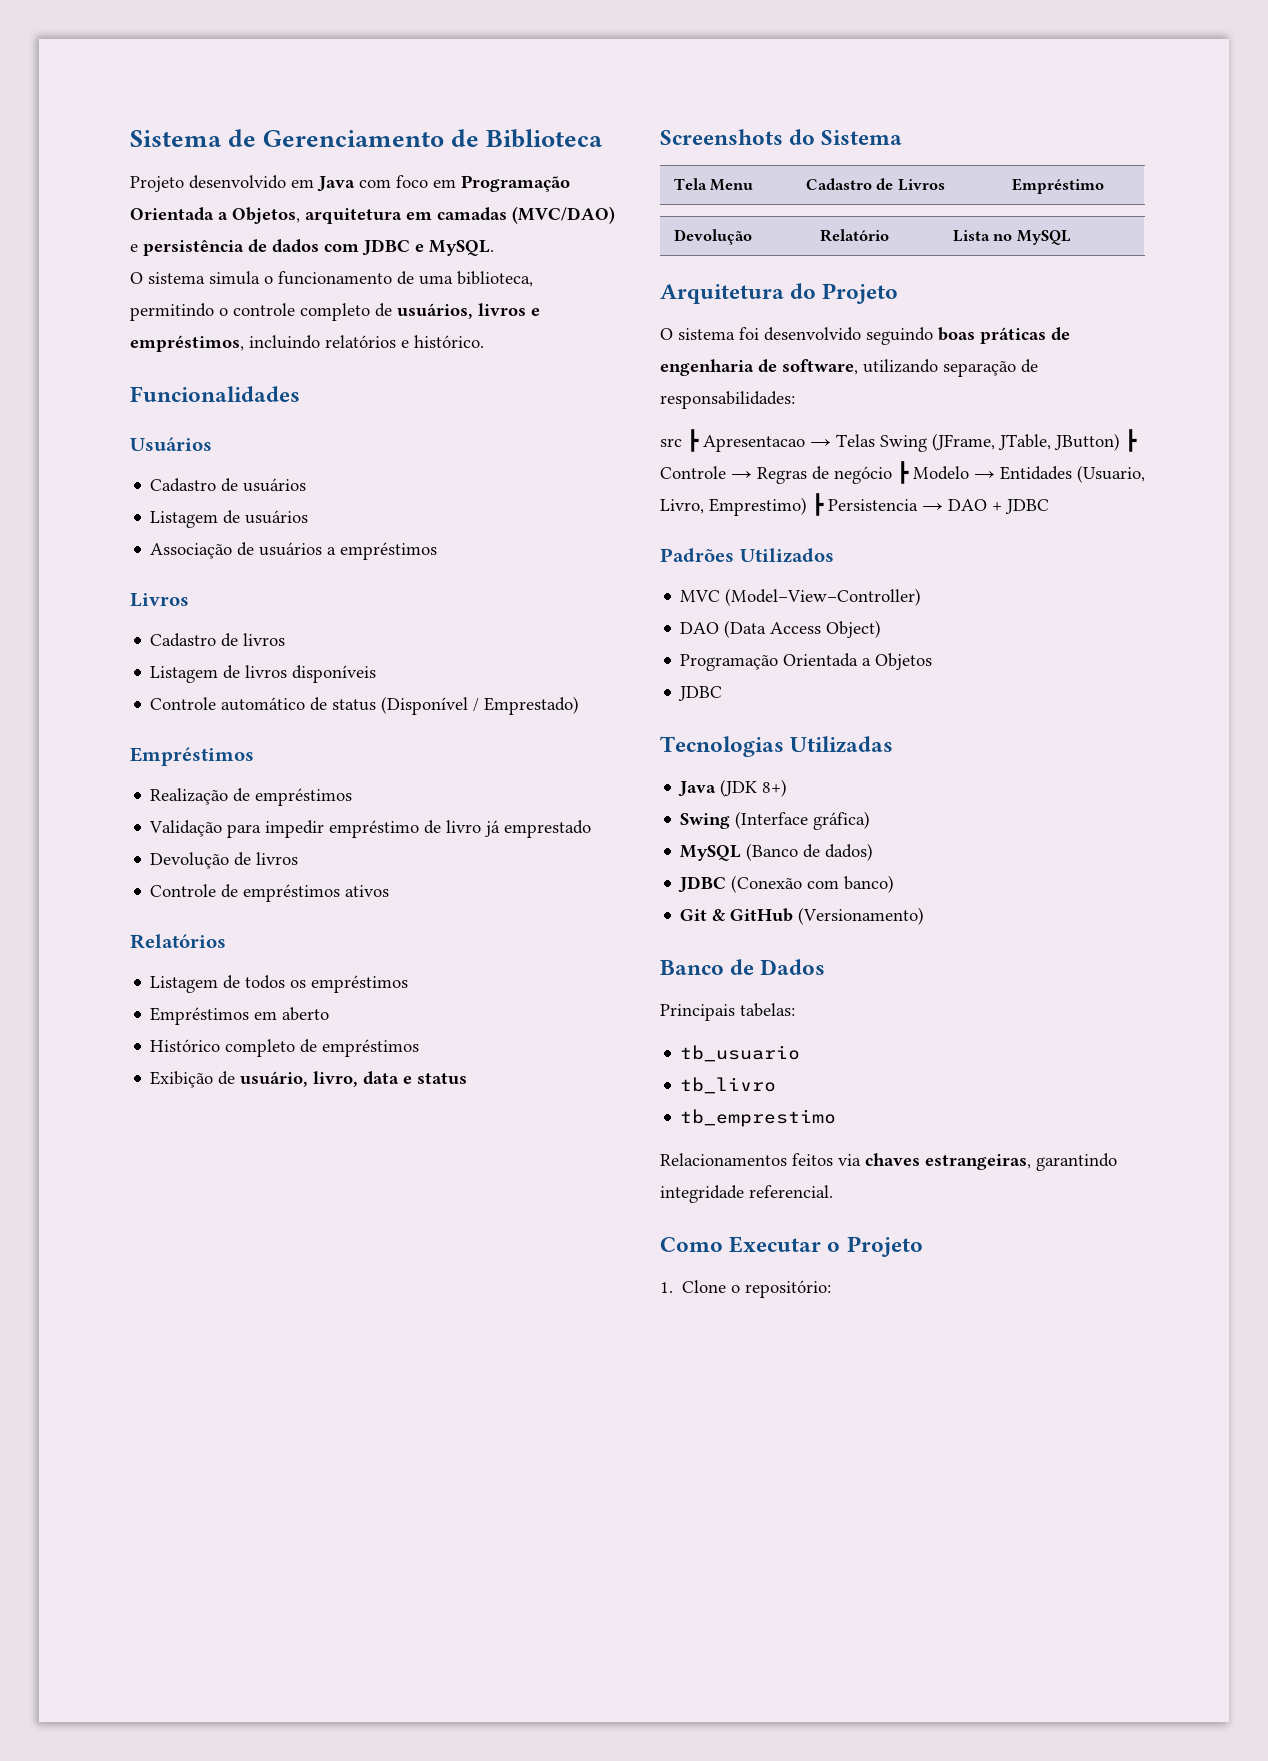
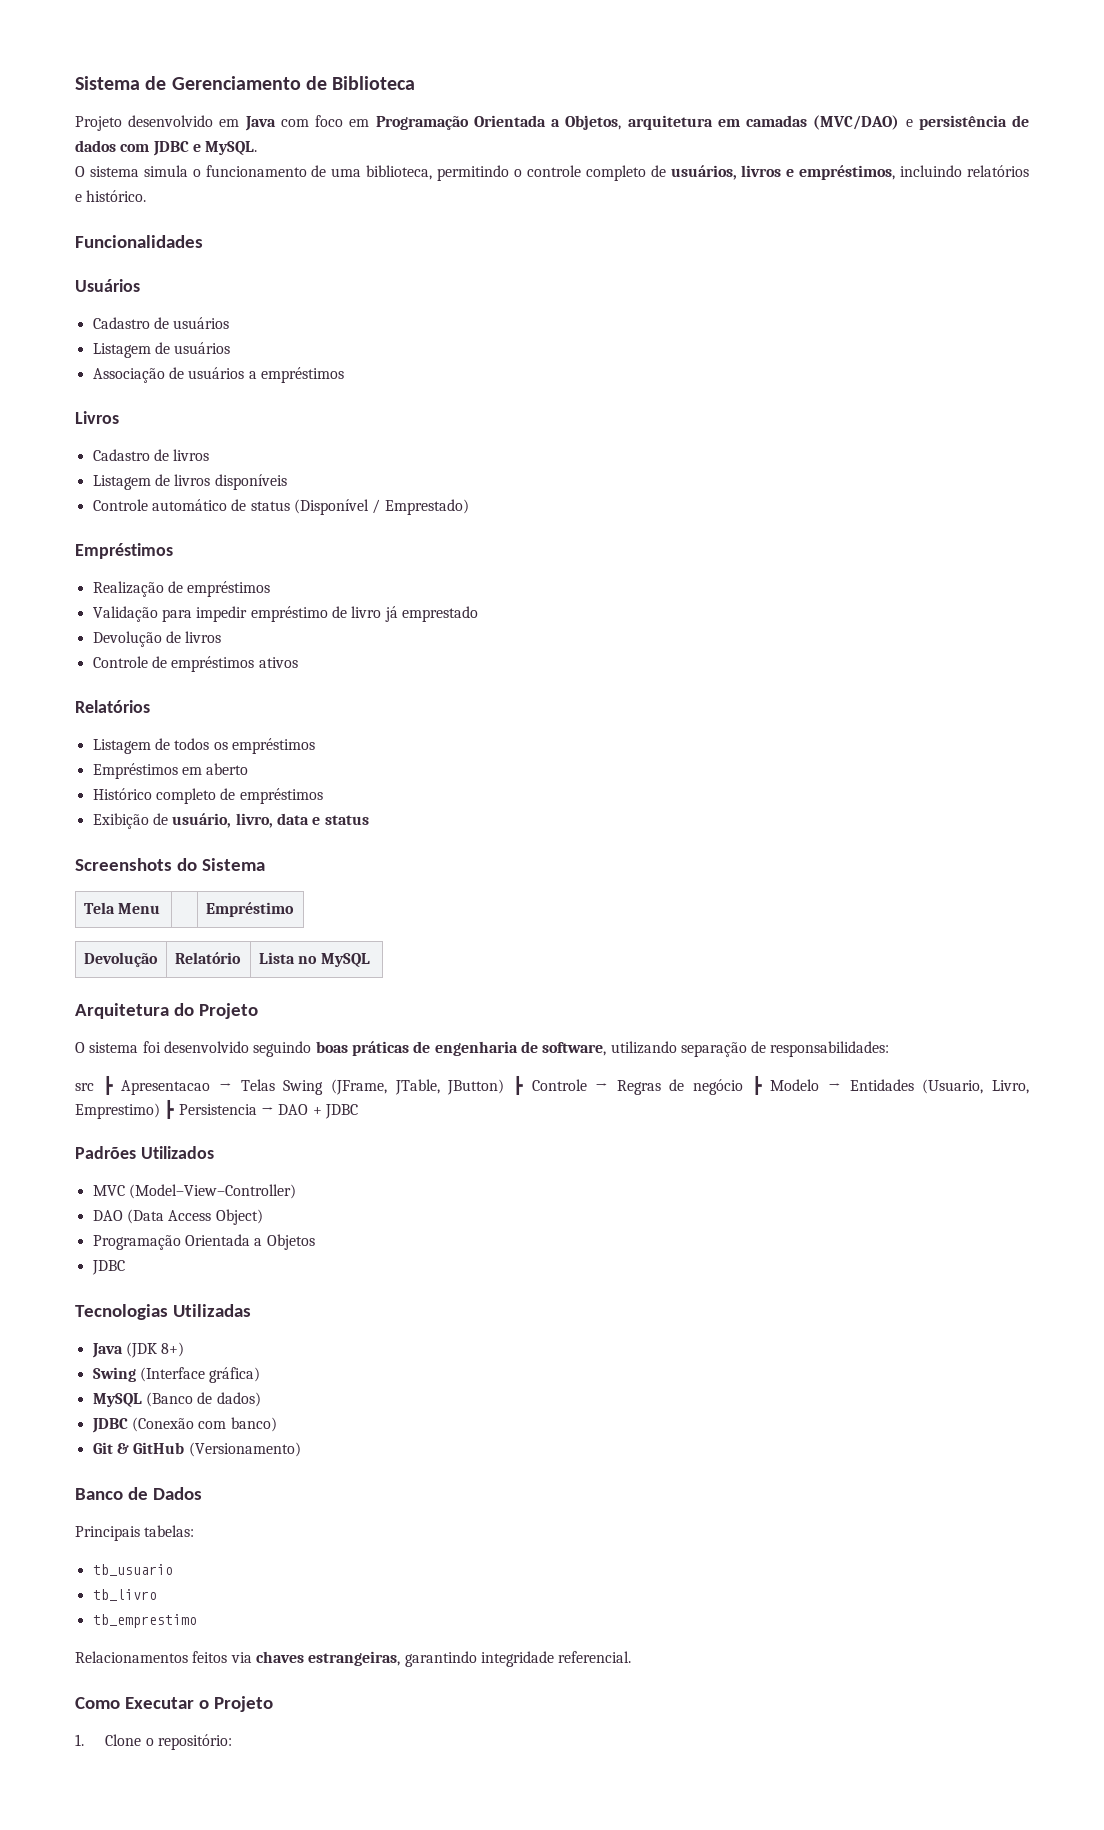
[805,178,945,191] Cadastro de Livros -> (161, 908) none

